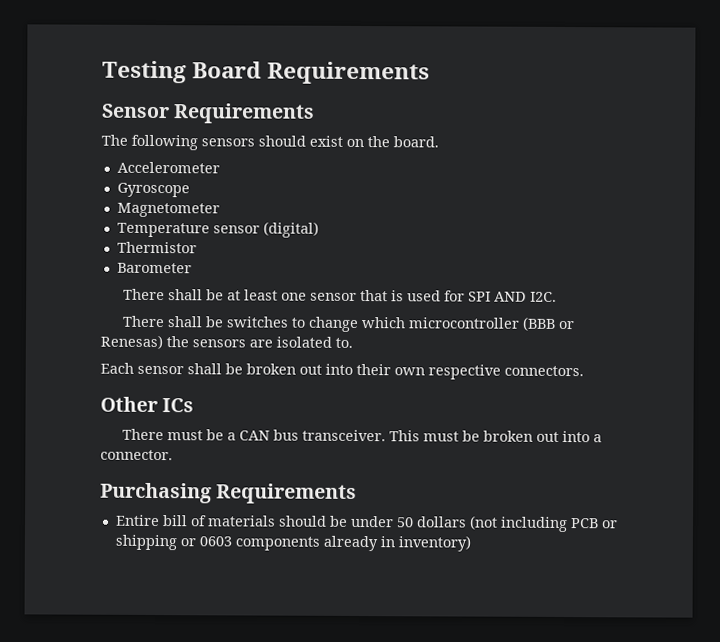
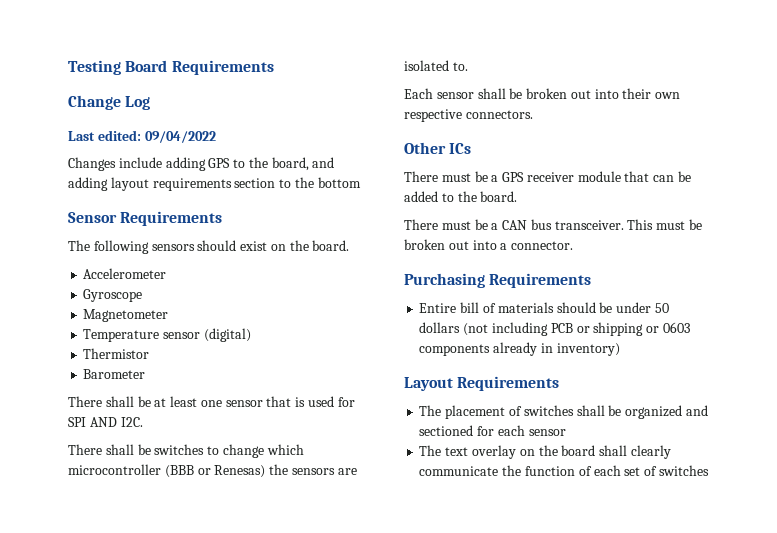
(431, 73) none -> [68,95,151,110] [68,130,216,143] [68,157,335,171] [68,177,361,191] // Change Log // Last edited: 09/04/2022 // Changes include adding GPS to the board, and adding layout requirements section to the bottom
(195, 405) none -> [404,171,692,182] [404,191,518,202] // There must be a GPS receiver module that can be added to the board.
(471, 543) none -> [404,376,560,391] [419,405,708,419] [419,425,566,436] [419,445,671,459] [419,465,709,476] // Layout Requirements // The placement of switches shall be organized and sectioned for each sensor // The text overlay on the board shall clearly communicate the function of each set of switches

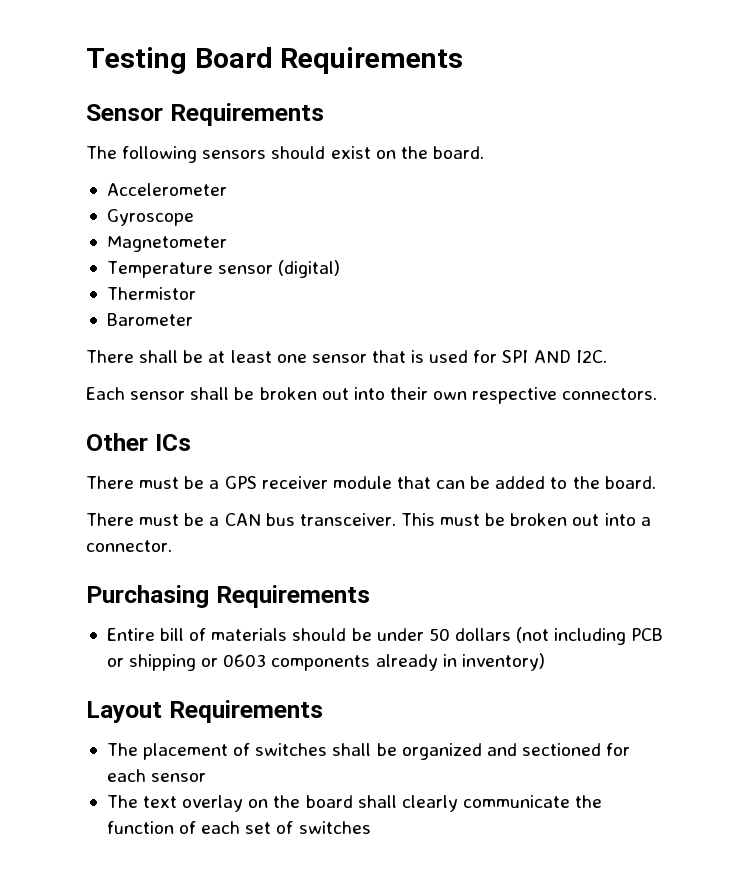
[68,95,151,110] [68,130,216,143] [68,157,335,171] [68,177,361,191] // Change Log // Last edited: 09/04/2022 // Changes include adding GPS to the board, and adding layout requirements section to the bottom -> (464, 60) none
[68,444,304,458] [68,464,357,478] [404,60,468,71] // There shall be switches to change which microcontroller (BBB or Renesas) the sensors are isolated to. -> (607, 356) none

